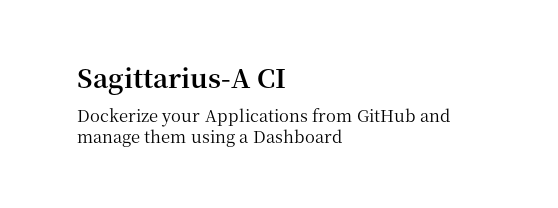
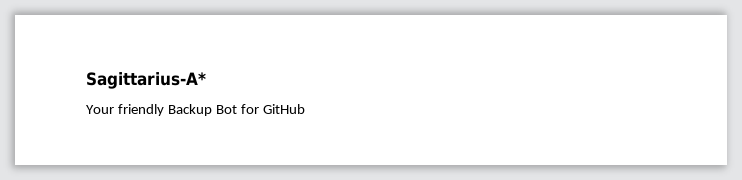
[77,67,287,95] [77,108,451,127] [77,129,342,147] Sagittarius-A CI // Dockerize your Applications from GitHub and manage them using a Dashboard -> [86,72,206,89] [86,104,305,116] Sagittarius-A* // Your friendly Backup Bot for GitHub

